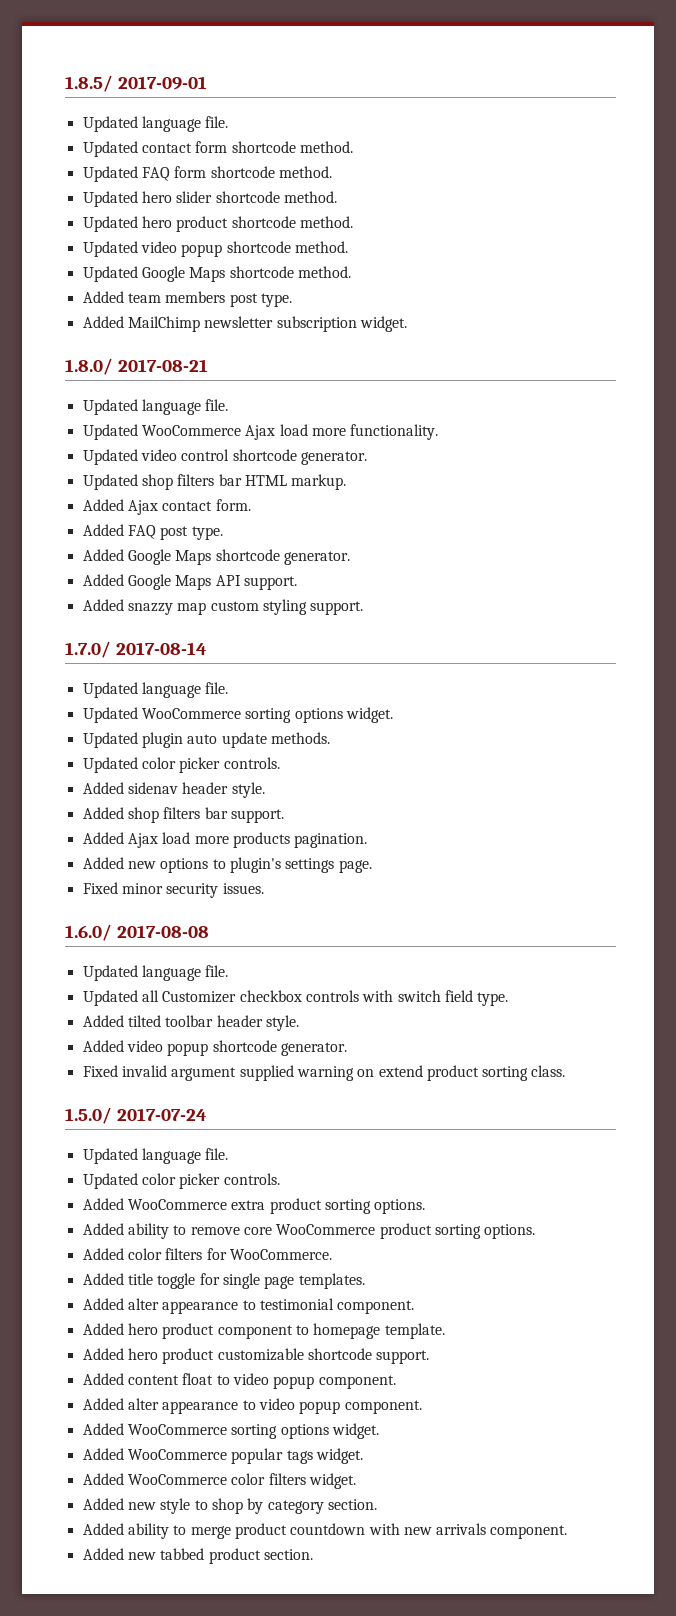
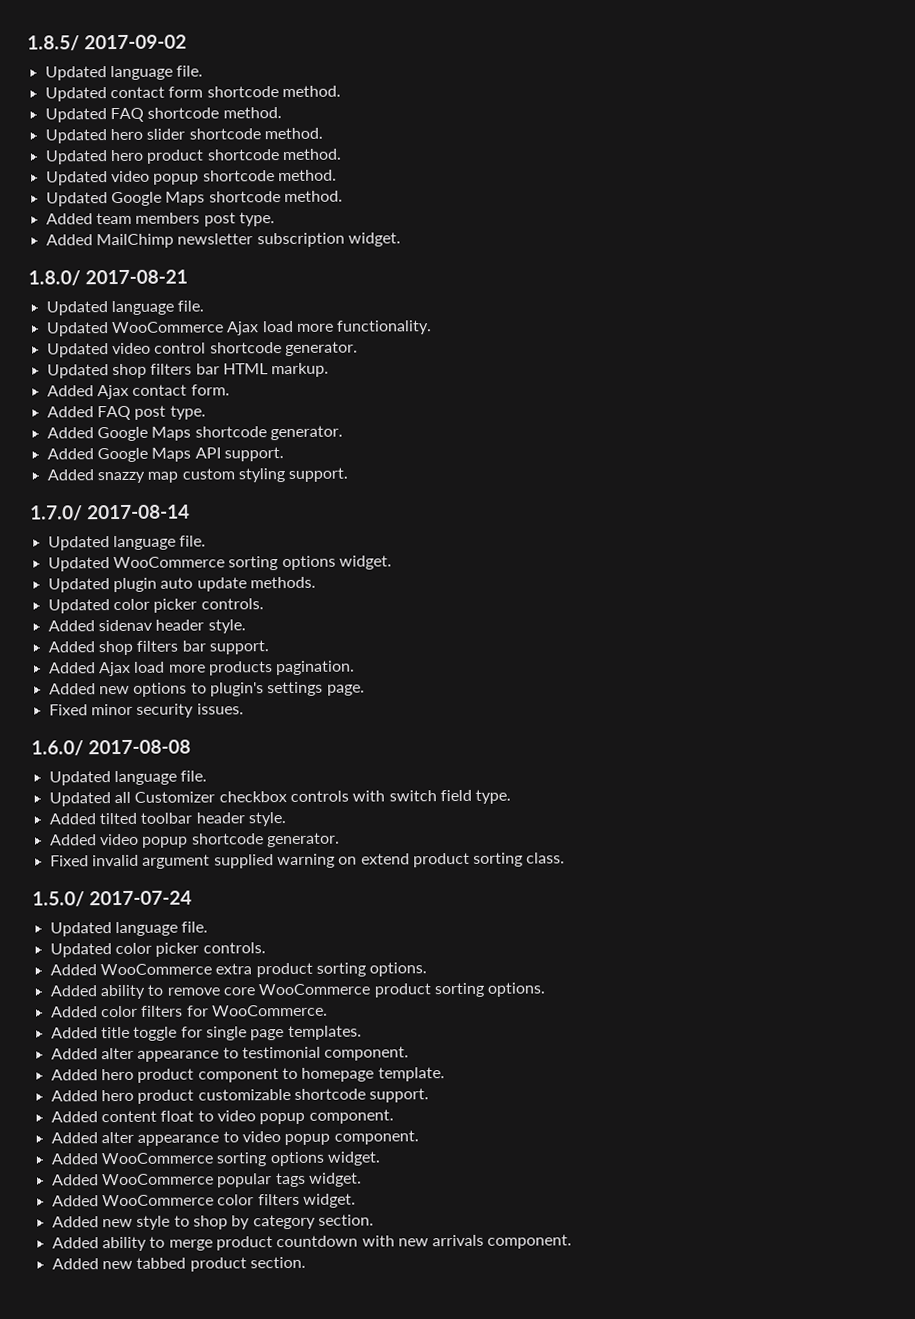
[117,76,207,90] 2017-09-01 -> [84,34,187,50] 2017-09-02
[174,166,207,178] form -> (144, 115) none

